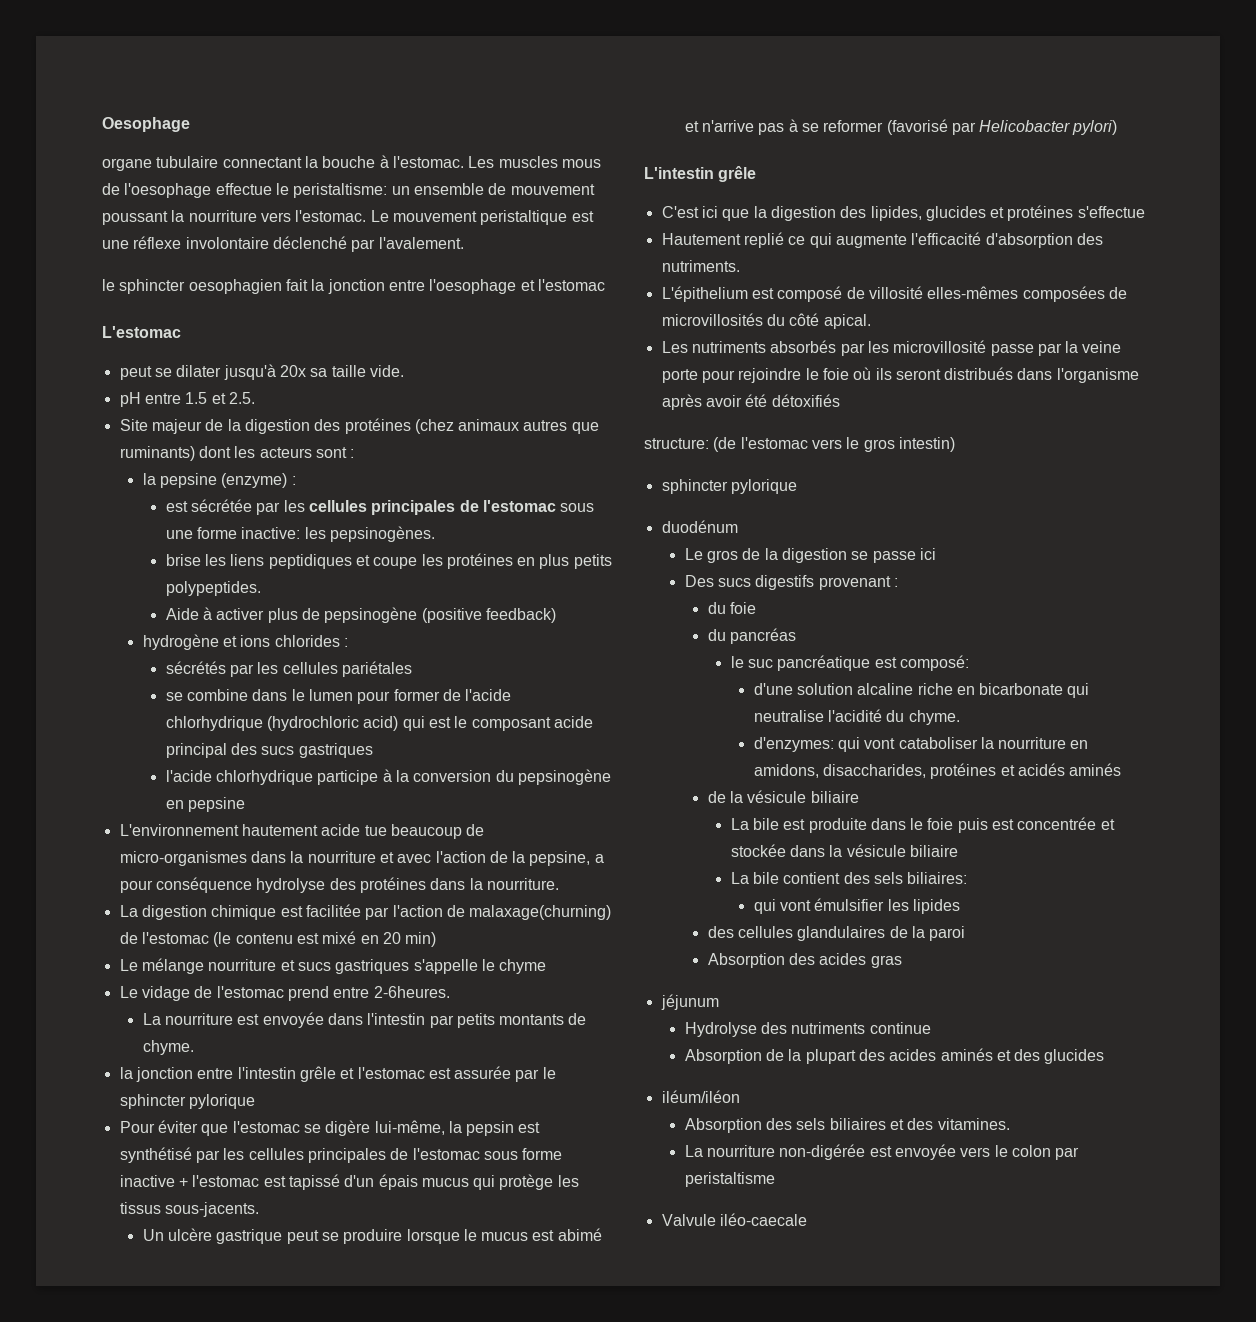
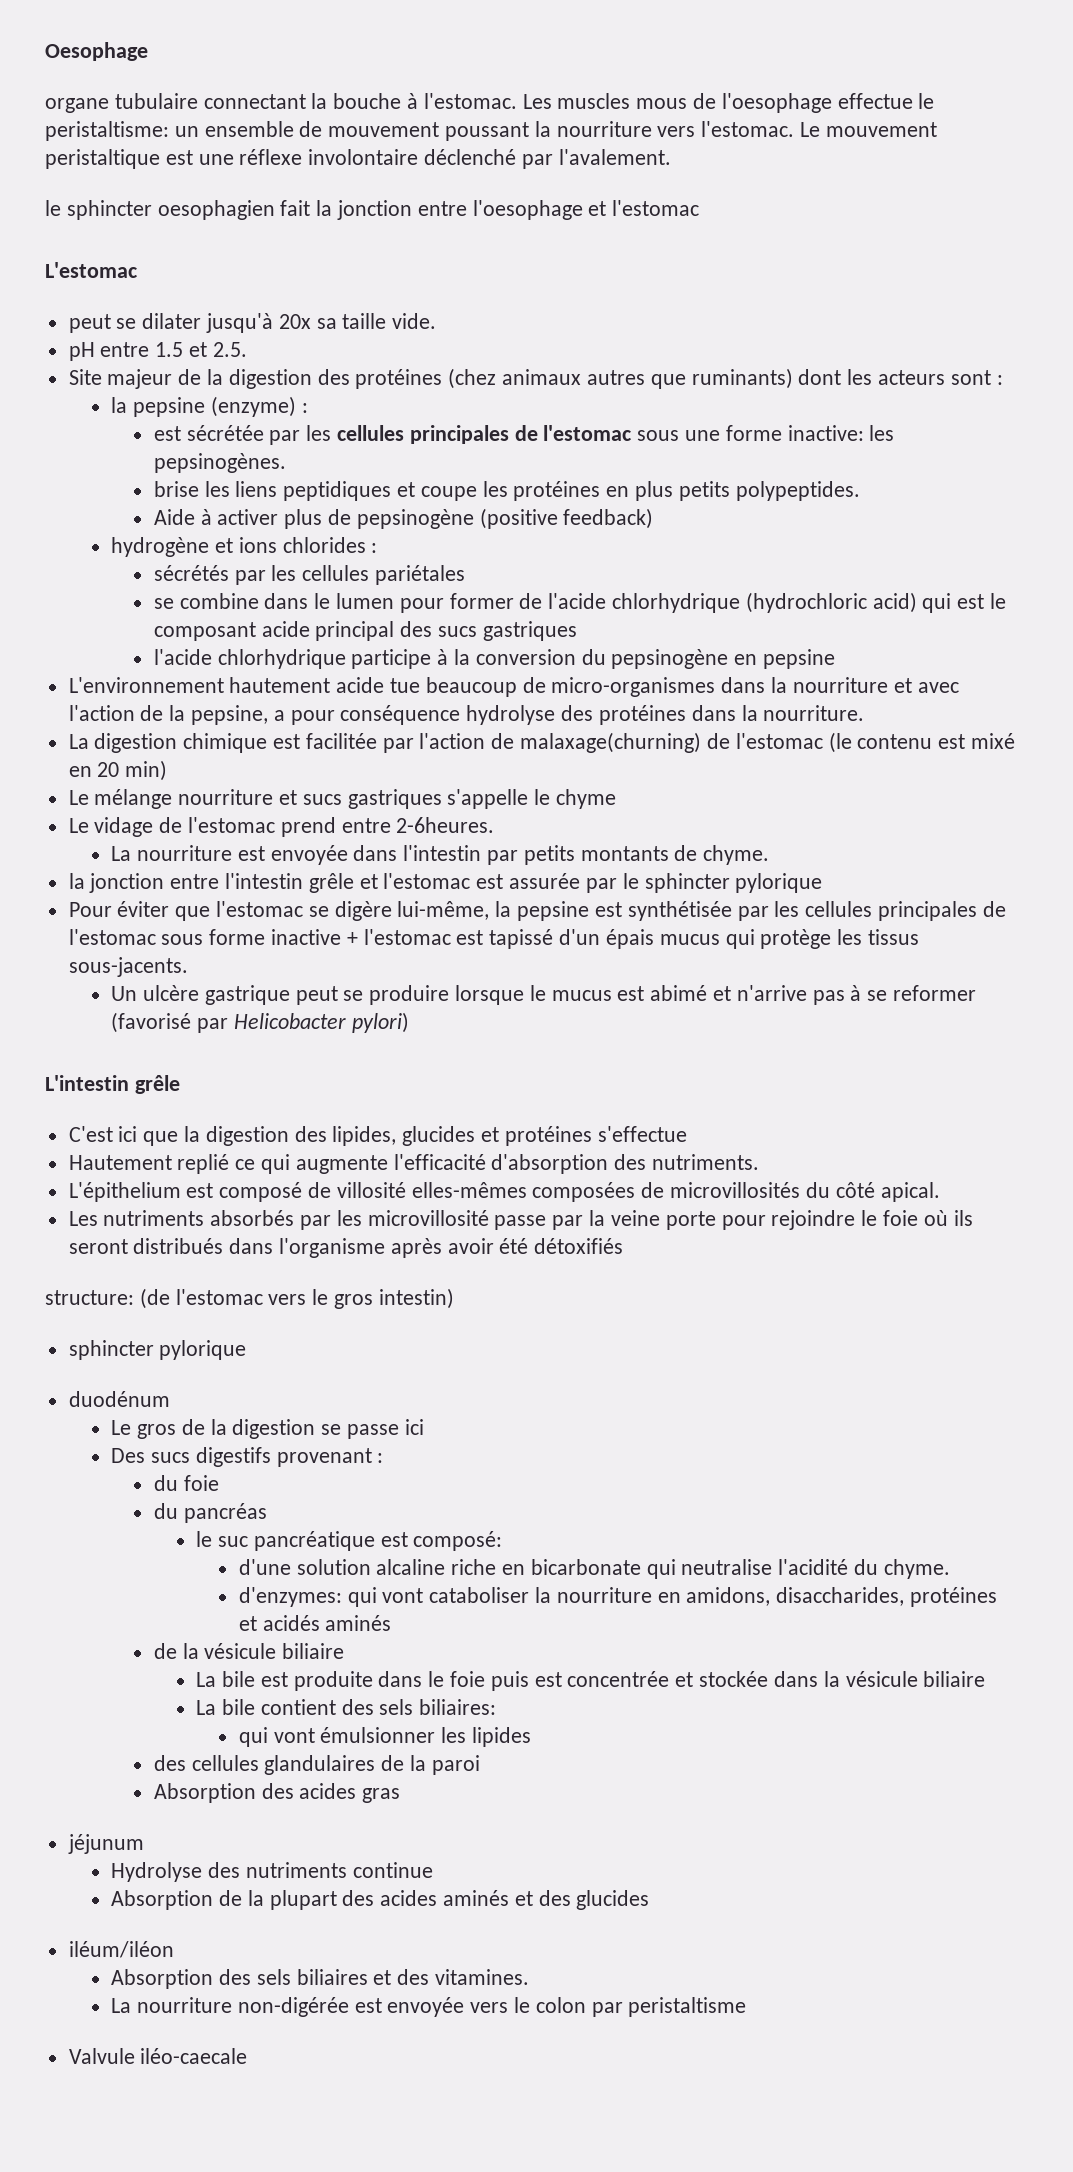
[466,1121,541,1136] [119,1147,192,1163] pepsin est synthétisé -> [517,901,732,921] pepsine est synthétisée
[814,898,885,911] émulsifier -> [320,1727,436,1743] émulsionner

